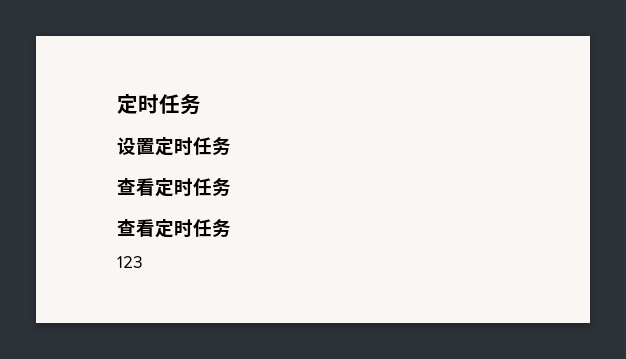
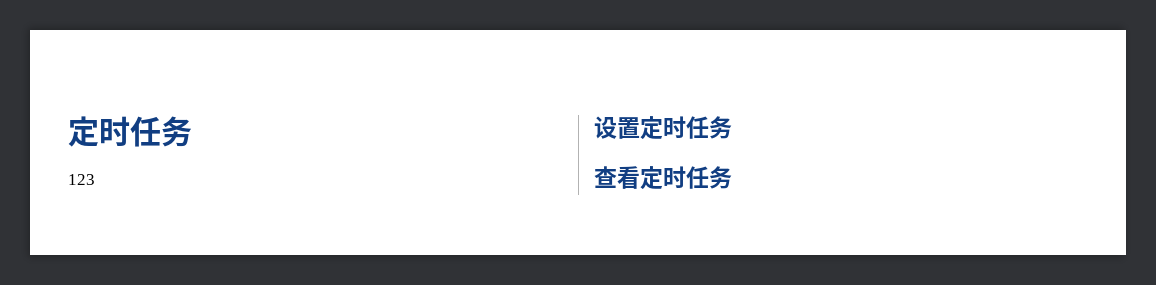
[117,94,201,115] 定时任务 -> [68,116,192,147] [68,174,95,185] 定时任务 // 123
[117,219,231,238] [117,256,143,268] // 查看定时任务 // 123 -> (732, 177) none

